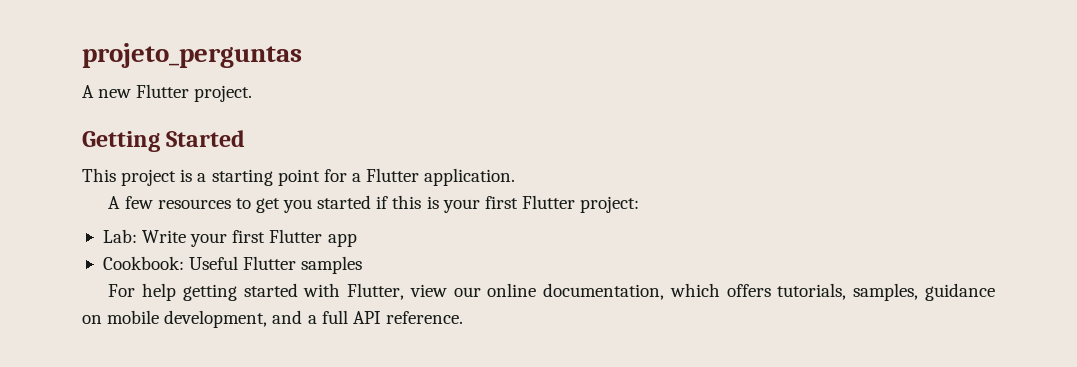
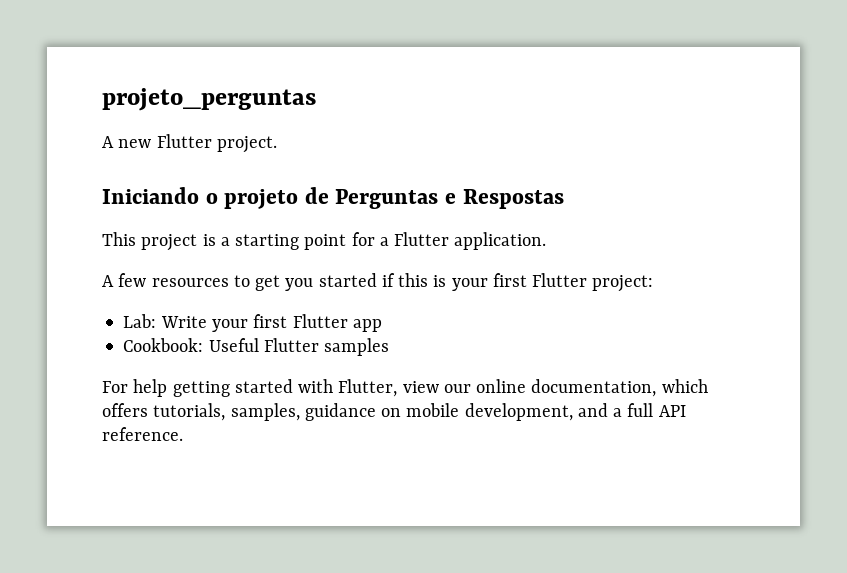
[82,130,246,152] Getting Started -> [102,187,564,209] Iniciando o projeto de Perguntas e Respostas

